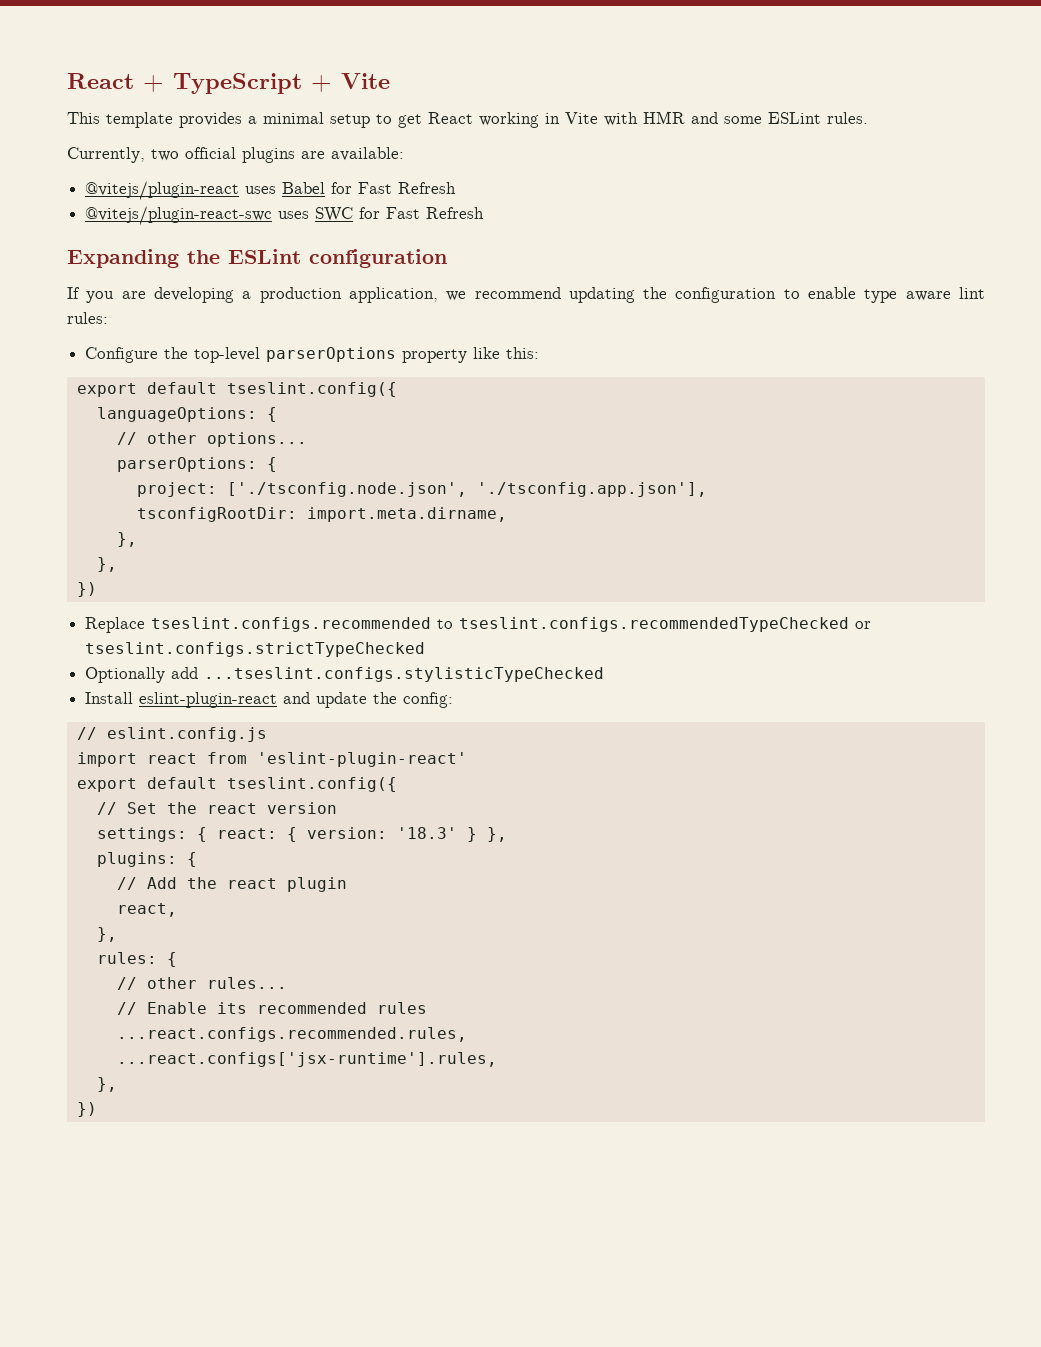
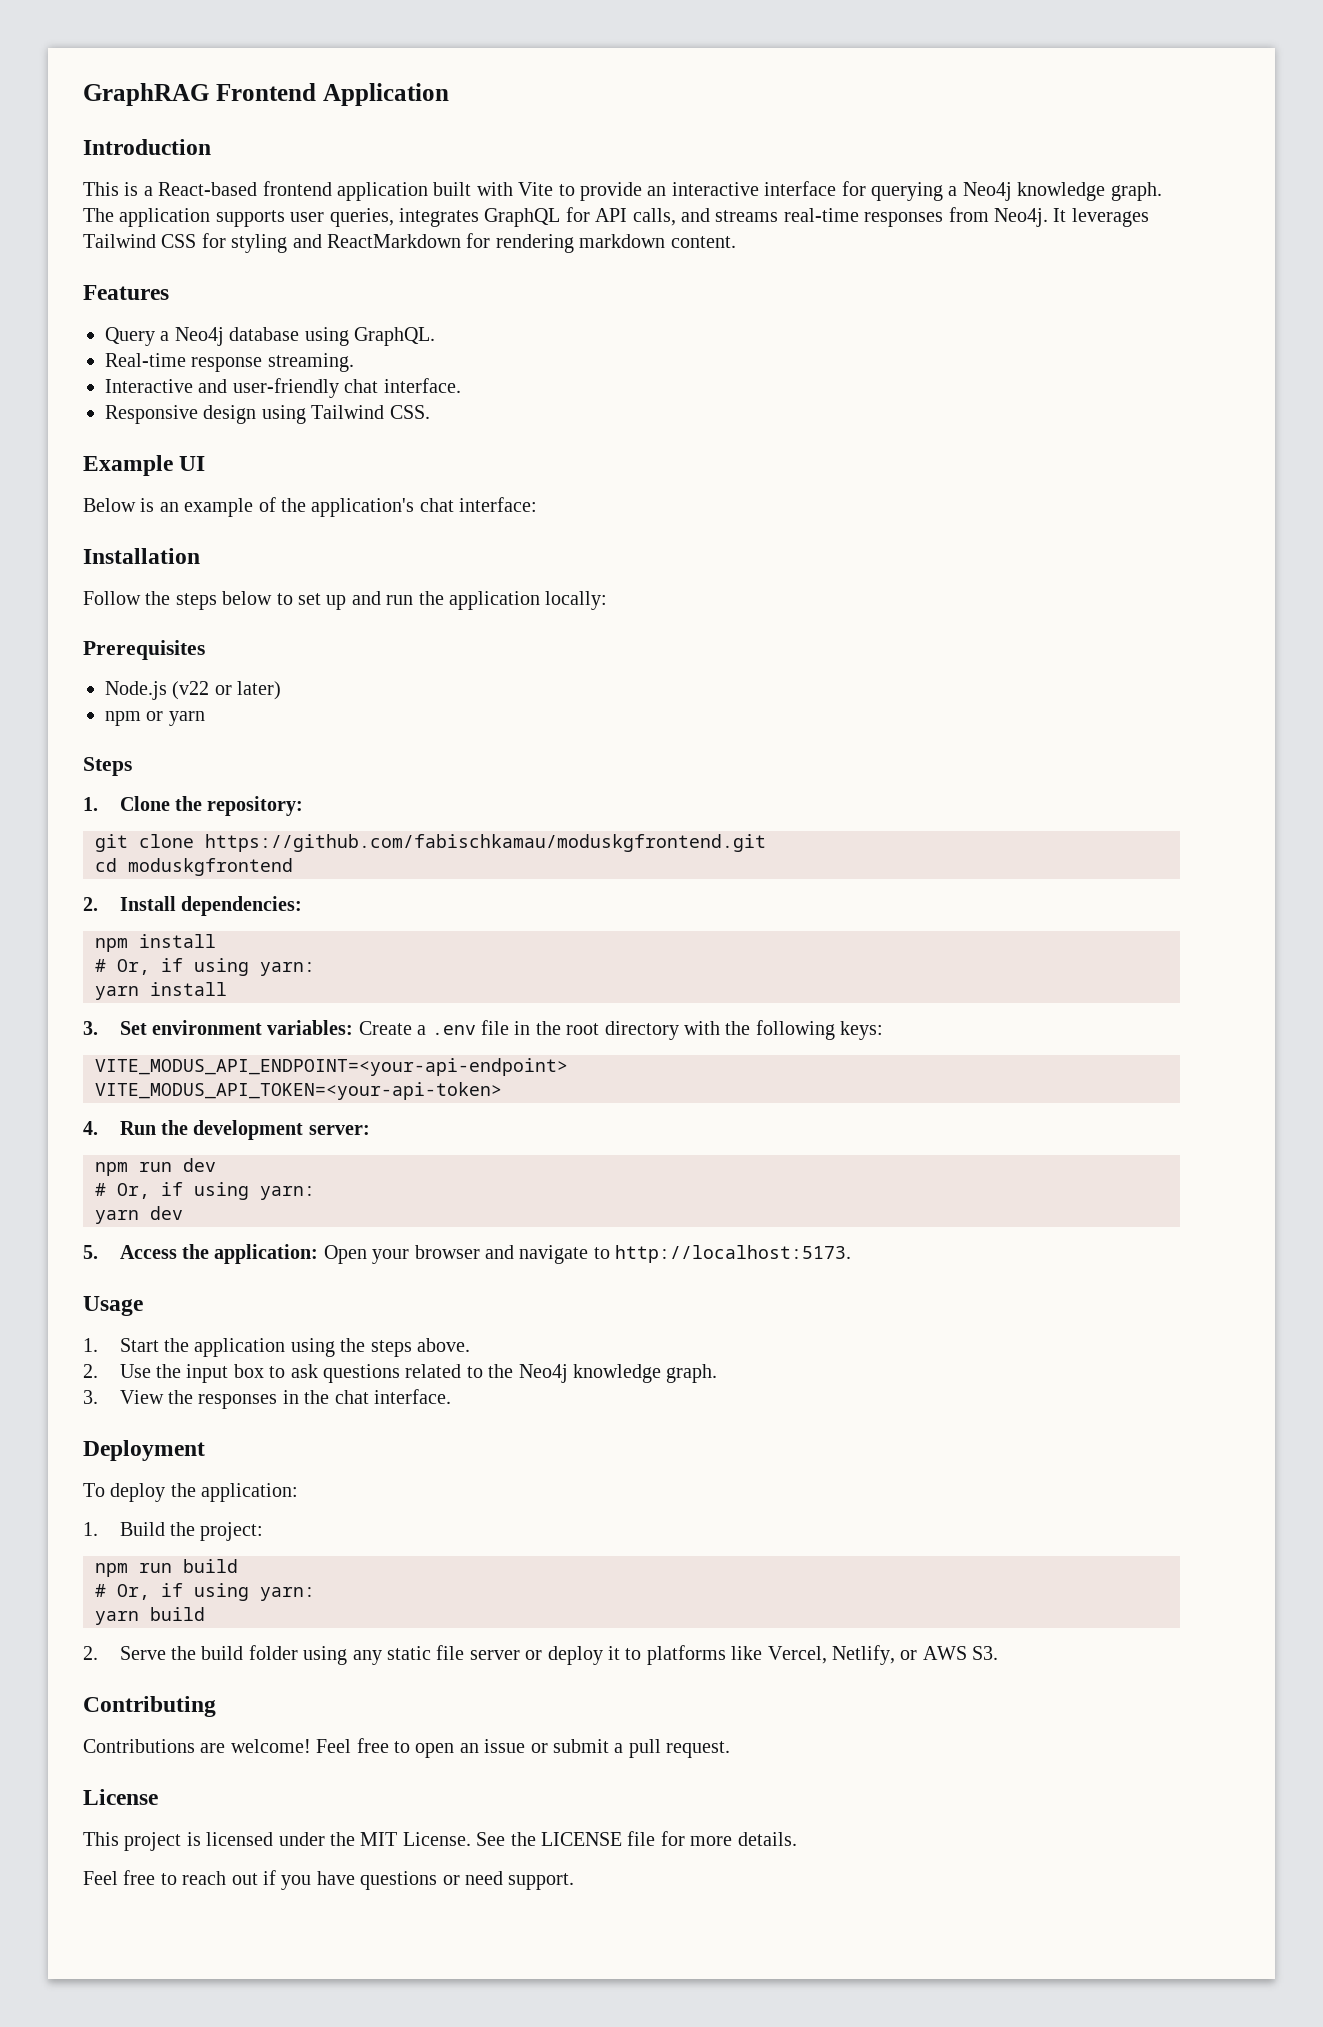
[67,73,390,94] [67,111,868,128] [67,147,404,163] [85,181,457,200] [85,206,485,225] [67,249,447,268] [67,287,985,303] [67,312,108,324] [85,347,540,363] [76,382,397,397] [96,407,277,422] [116,432,307,447] [116,457,277,472] [136,482,707,497] [136,507,507,522] [116,532,137,547] [96,557,117,572] [76,582,97,597] [85,617,872,633] [85,642,426,657] [85,667,605,683] [85,692,454,708] [76,727,267,742] [76,752,467,767] [76,777,397,792] [96,802,337,815] [96,827,507,842] [96,852,197,867] [116,877,347,892] [116,903,177,917] [96,927,117,942] [96,952,177,967] [116,977,287,990] [116,1002,427,1015] [116,1027,467,1042] [116,1052,497,1067] [96,1077,117,1092] [76,1102,97,1117] React + TypeScript + Vite // This template provides a minimal setup to get React working in Vite with HMR and some ESLint rules. // Currently, two official plugins are available: // @vitejs/plugin-react uses Babel for Fast Refresh // @vitejs/plugin-react-swc uses SWC for Fast Refresh // Expanding the ESLint configuration // If you are developing a production application, we recommend updating the configuration to enable type aware lint rules: // Configure the top-level parserOptions property like this: // export default tseslint.config({ // languageOptions: { // // other options... // parserOptions: { // project: ['./tsconfig.node.json', './tsconfig.app.json'], // tsconfigRootDir: import.meta.dirname, // }, // }, // }) // Replace tseslint.configs.recommended to tseslint.configs.recommendedTypeChecked or tseslint.configs.strictTypeChecked // Optionally add ...tseslint.configs.stylisticTypeChecked // Install eslint-plugin-react and update the config: // // eslint.config.js // import react from 'eslint-plugin-react' // export default tseslint.config({ // // Set the react version // settings: { react: { version: '18.3' } }, // plugins: { // // Add the react plugin // react, // }, // rules: { // // other rules... // // Enable its recommended rules // ...react.configs.recommended.rules, // ...react.configs['jsx-runtime'].rules, // }, // }) -> [83,83,449,106] [83,139,211,155] [83,181,1162,201] [83,207,1149,227] [83,233,736,253] [83,285,169,300] [105,327,435,346] [105,353,354,372] [105,378,461,398] [105,405,430,424] [83,455,206,476] [83,497,538,517] [83,548,200,564] [83,591,608,610] [83,640,205,660] [105,681,282,700] [105,711,205,726] [83,757,132,776] [83,796,304,816] [95,834,766,852] [95,858,293,876] [83,896,303,916] [95,934,216,952] [95,958,315,976] [95,982,227,1000] [83,1020,884,1040] [95,1058,568,1076] [95,1082,502,1100] [83,1120,370,1140] [95,1158,216,1176] [95,1182,315,1200] [95,1206,183,1224] [83,1244,852,1264] [83,1296,143,1316] [83,1338,471,1357] [83,1364,718,1383] [83,1389,452,1409] [83,1440,205,1461] [83,1483,299,1502] [83,1522,264,1541] [95,1559,238,1577] [95,1583,315,1601] [95,1607,205,1625] [83,1645,999,1665] [83,1696,216,1717] [83,1738,731,1758] [83,1789,158,1805] [83,1831,797,1851] [83,1870,575,1890] GraphRAG Frontend Application // Introduction // This is a React-based frontend application built with Vite to provide an interactive interface for querying a Neo4j knowledge graph. The application supports user queries, integrates GraphQL for API calls, and streams real-time responses from Neo4j. It leverages Tailwind CSS for styling and ReactMarkdown for rendering markdown content. // Features // Query a Neo4j database using GraphQL. // Real-time response streaming. // Interactive and user-friendly chat interface. // Responsive design using Tailwind CSS. // Example UI // Below is an example of the application's chat interface: // Installation // Follow the steps below to set up and run the application locally: // Prerequisites // Node.js (v22 or later) // npm or yarn // Steps // 1. Clone the repository: // git clone https://github.com/fabischkamau/moduskgfrontend.git // cd moduskgfrontend // 2. Install dependencies: // npm install // # Or, if using yarn: // yarn install // 3. Set environment variables: Create a .env file in the root directory with the following keys: // VITE_MODUS_API_ENDPOINT=<your-api-endpoint> // VITE_MODUS_API_TOKEN=<your-api-token> // 4. Run the development server: // npm run dev // # Or, if using yarn: // yarn dev // 5. Access the application: Open your browser and navigate to http://localhost:5173. // Usage // 1. Start the application using the steps above. // 2. Use the input box to ask questions related to the Neo4j knowledge graph. // 3. View the responses in the chat interface. // Deployment // To deploy the application: // 1. Build the project: // npm run build // # Or, if using yarn: // yarn build // 2. Serve the build folder using any static file server or deploy it to platforms like Vercel, Netlify, or AWS S3. // Contributing // Contributions are welcome! Feel free to open an issue or submit a pull request. // License // This project is licensed under the MIT License. See the LICENSE file for more details. // Feel free to reach out if you have questions or need support.

